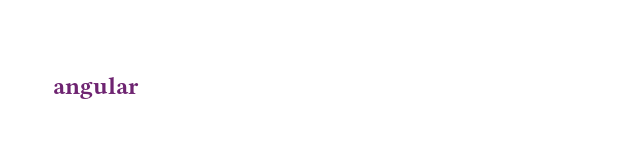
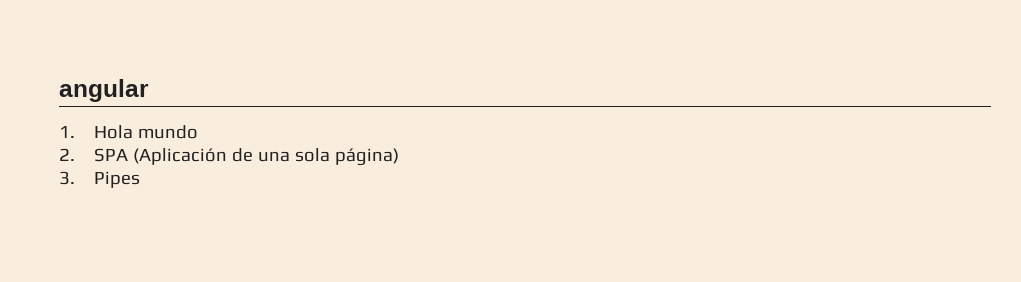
(139, 88) none -> [59,125,198,139] [59,148,399,166] [59,171,140,188] // 1. Hola mundo // 2. SPA (Aplicación de una sola página) // 3. Pipes

